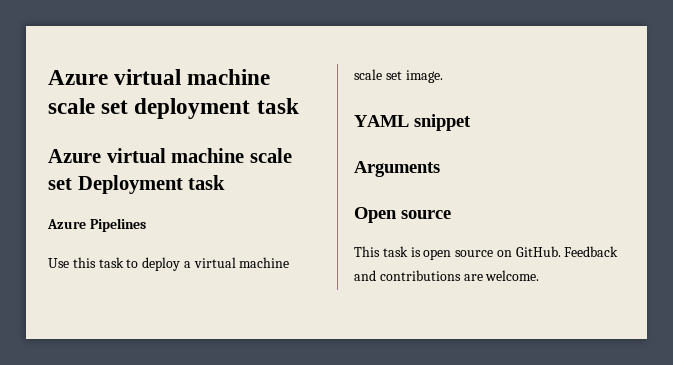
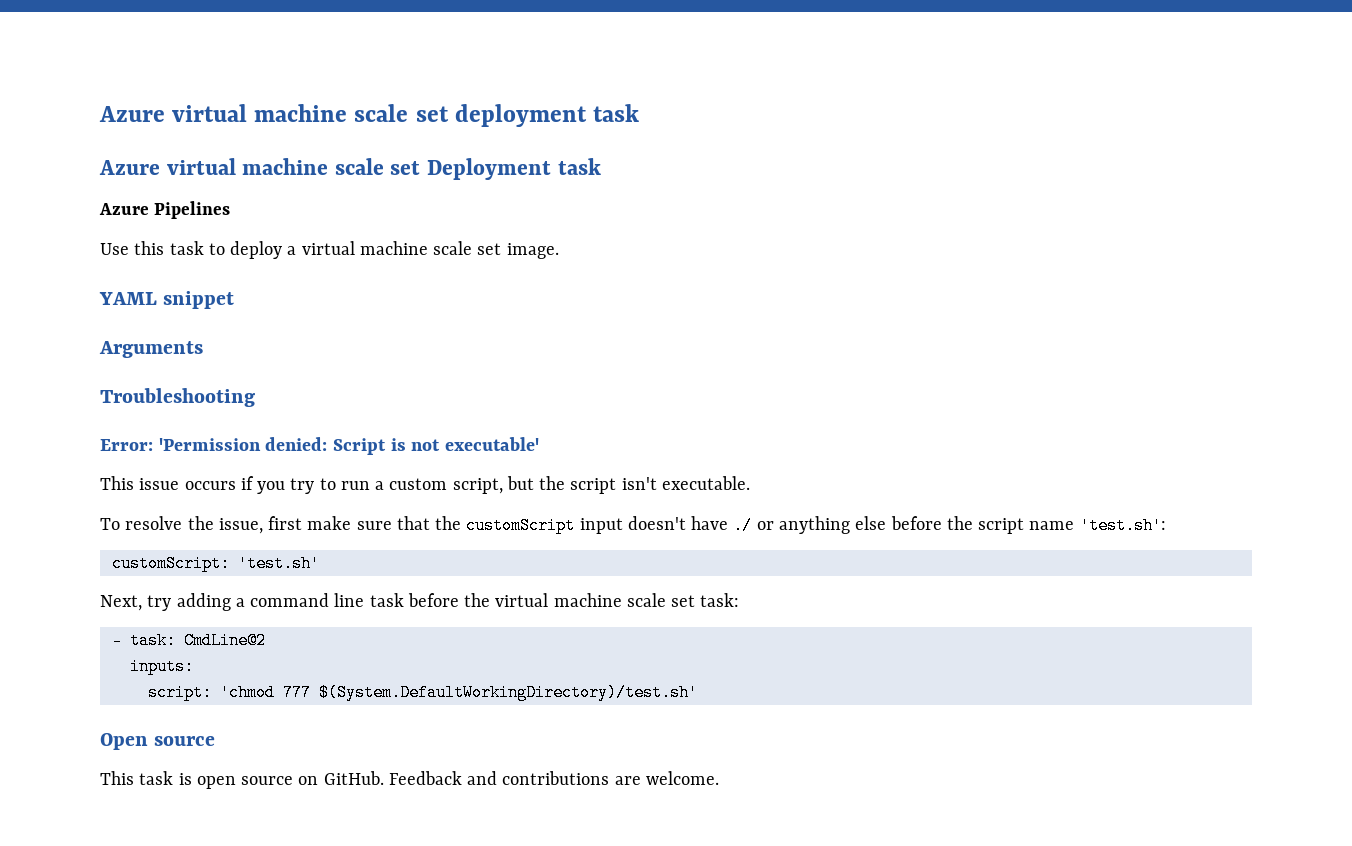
(440, 169) none -> [100,388,255,407] [100,437,540,455] [100,476,750,494] [100,516,1166,534] [111,555,320,572] [100,593,740,611] [111,632,266,649] [129,658,194,675] [147,684,698,701] // Troubleshooting // Error: 'Permission denied: Script is not executable' // This issue occurs if you try to run a custom script, but the script isn't executable. // To resolve the issue, first make sure that the customScript input doesn't have ./ or anything else before the script name 'test.sh': // customScript: 'test.sh' // Next, try adding a command line task before the virtual machine scale set task: // - task: CmdLine@2 // inputs: // script: 'chmod 777 $(System.DefaultWorkingDirectory)/test.sh'

